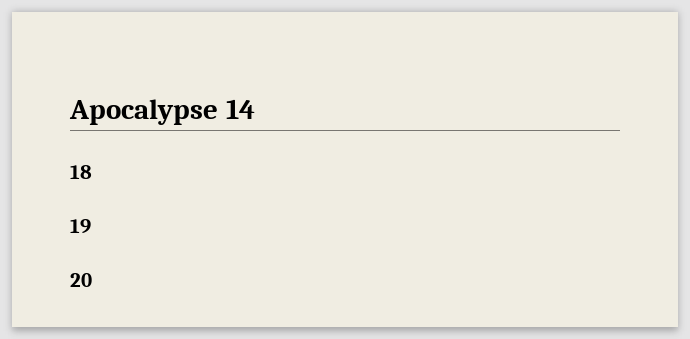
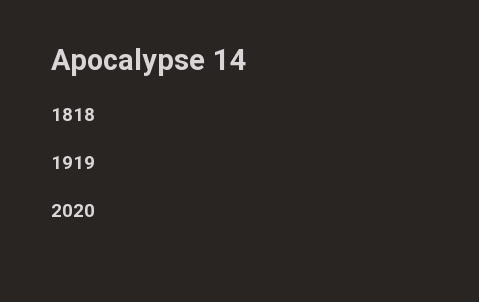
[70,165,92,179] [70,219,91,234] [70,273,92,287] 18 // 19 // 20 -> [51,108,95,121] [51,156,95,169] [51,204,95,217] 1818 // 1919 // 2020

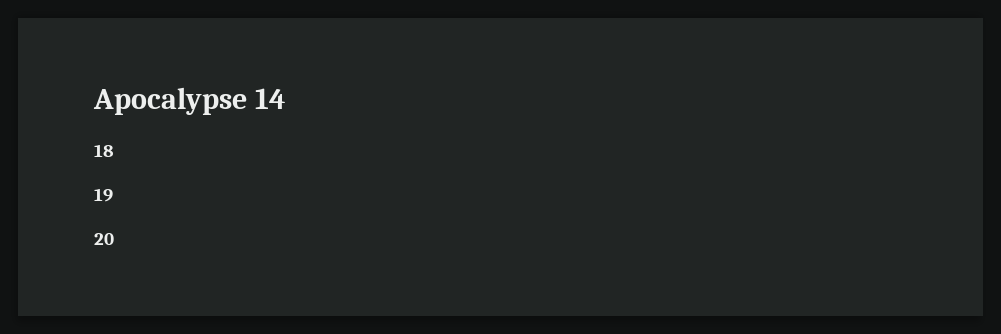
[51,108,95,121] [51,156,95,169] [51,204,95,217] 1818 // 1919 // 2020 -> [94,144,114,157] [94,188,113,202] [94,233,114,245] 18 // 19 // 20

